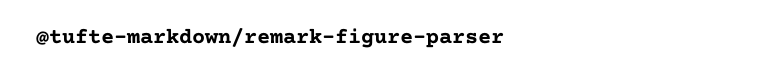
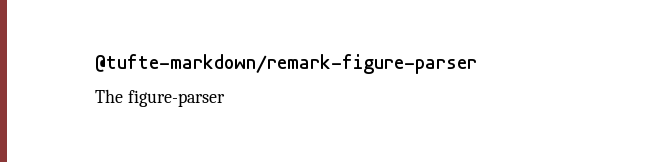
(504, 37) none -> [95,89,225,107] // The figure-parser

